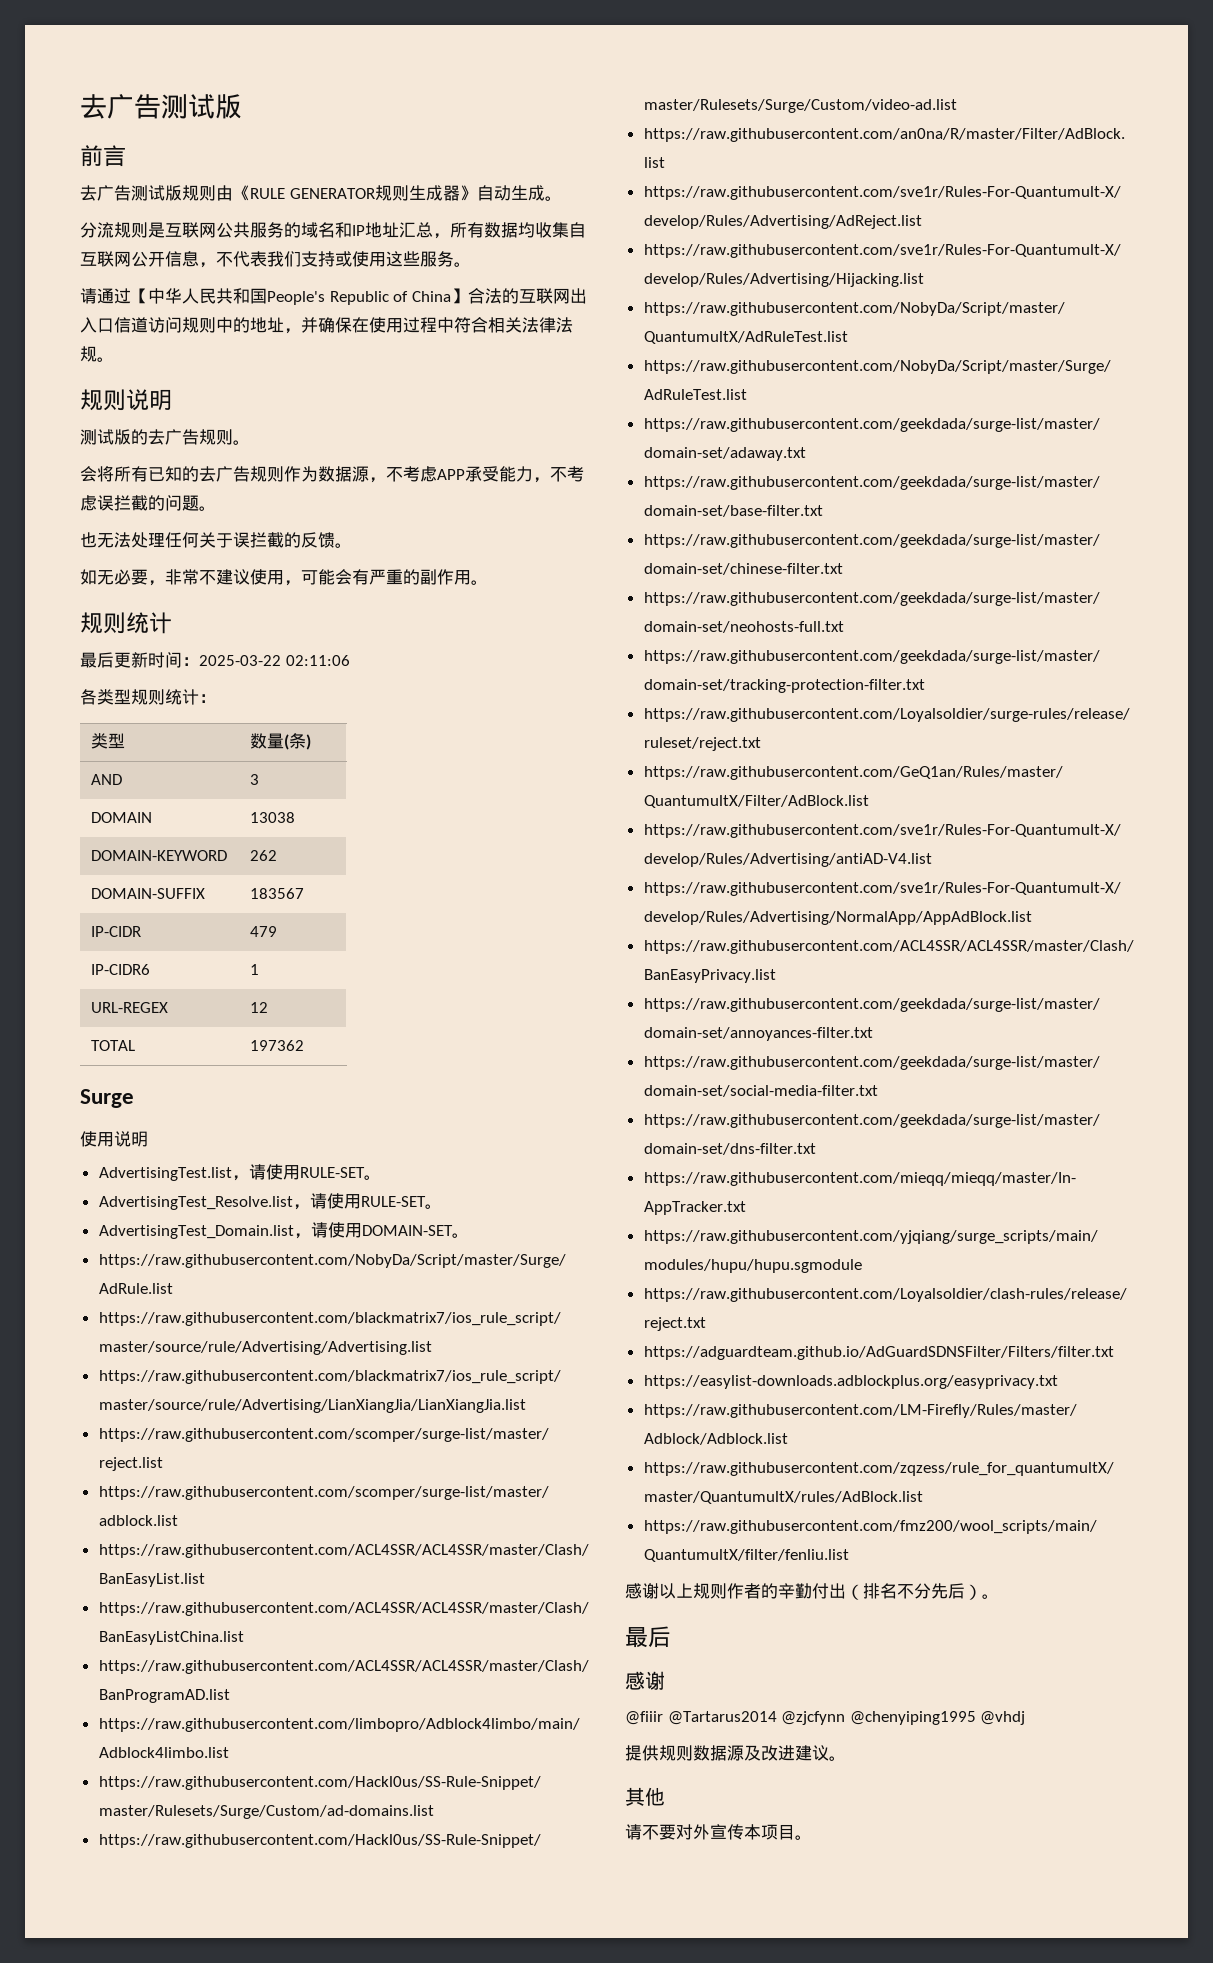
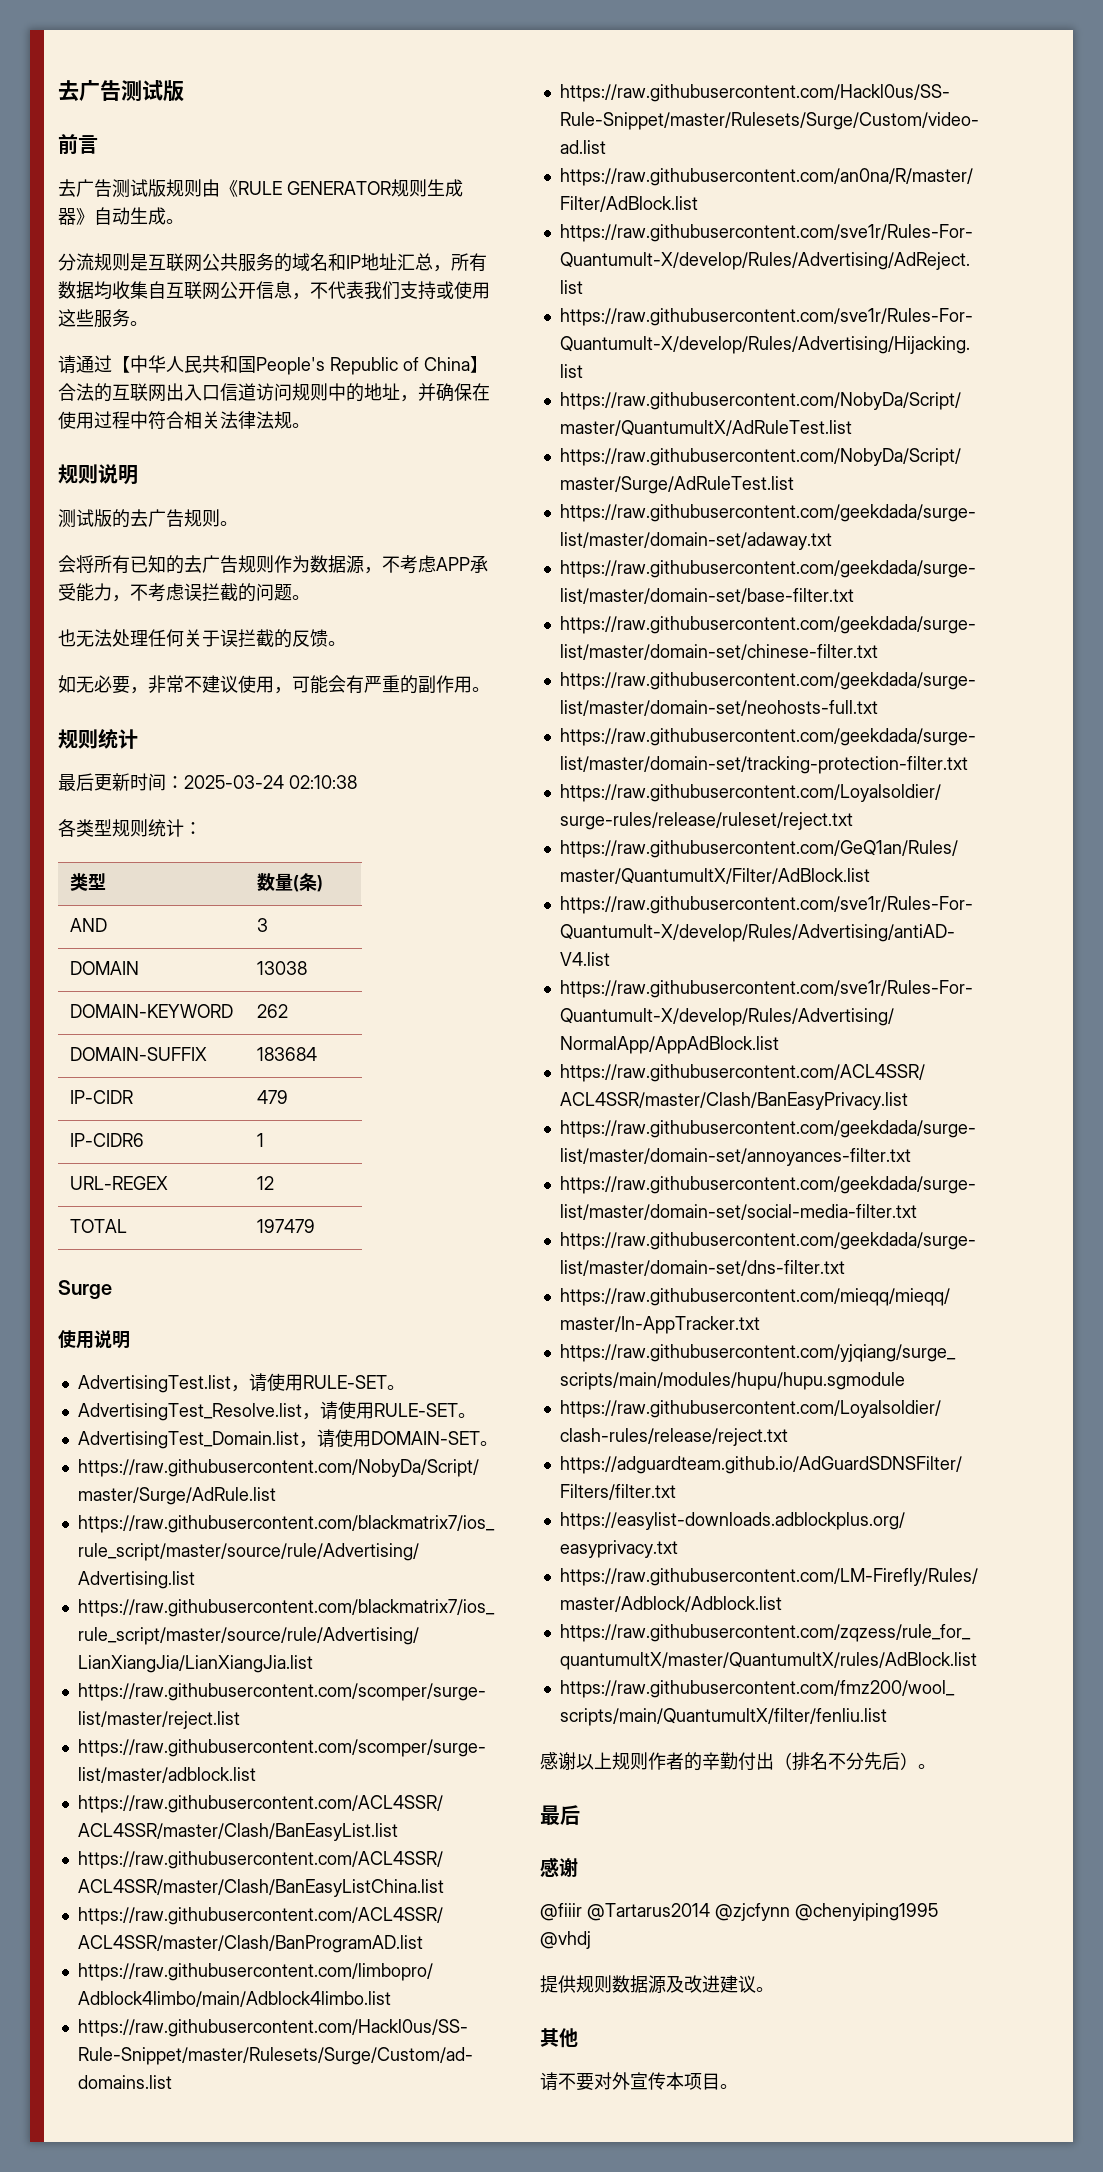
[199,655,350,666] 2025-03-22 02:11:06 -> [184,775,357,789] 2025-03-24 02:10:38
[250,888,305,899] 183567 -> [256,1047,317,1061] 183684
[250,1040,305,1051] 197362 -> [256,1219,315,1233] 197479

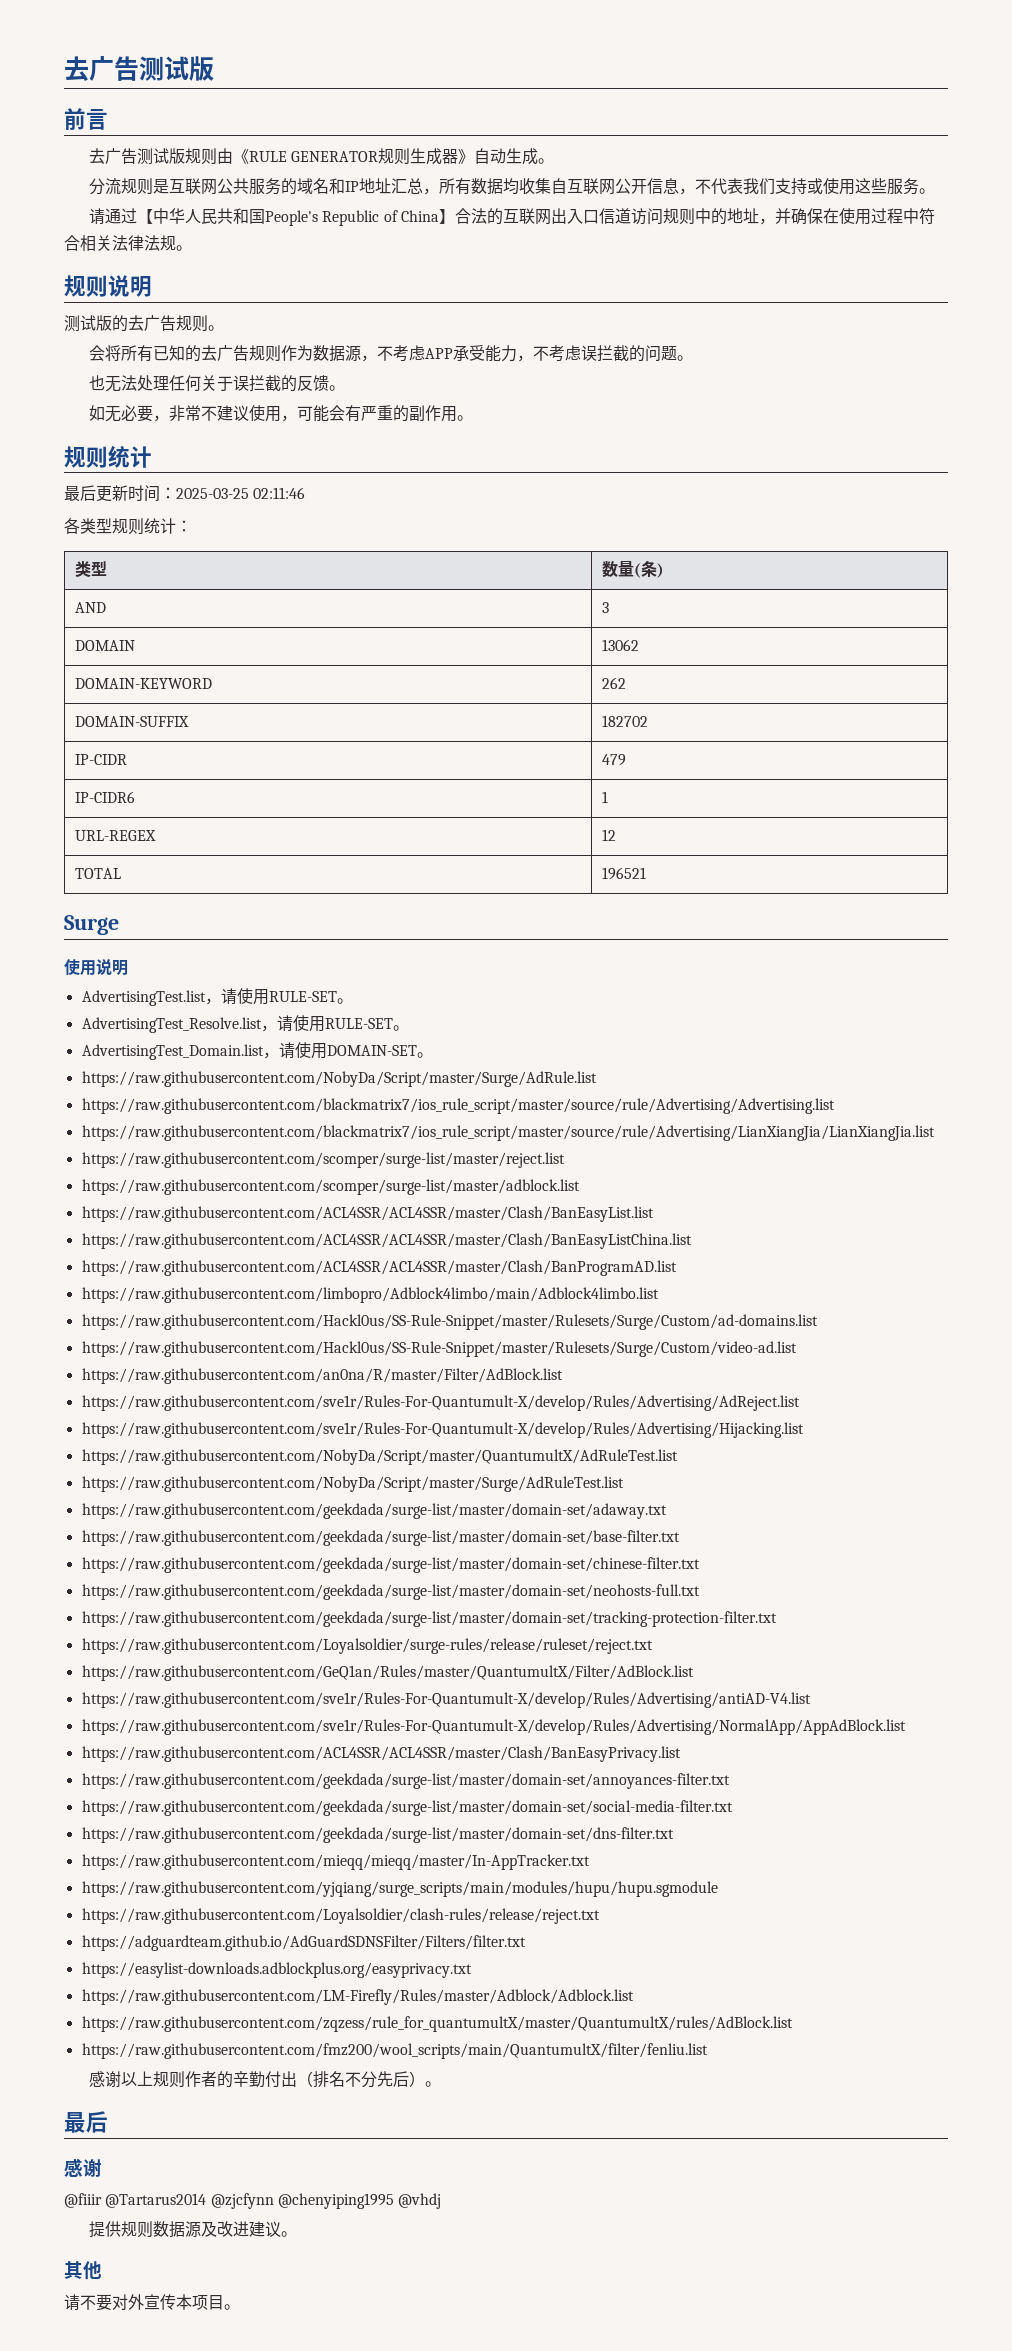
[184,775,357,789] 2025-03-24 02:10:38 -> [176,487,306,499] 2025-03-25 02:11:46
[256,961,307,975] 13038 -> [602,639,640,651] 13062
[256,1047,317,1061] 183684 -> [602,715,649,727] 182702
[256,1219,315,1233] 197479 -> [602,867,647,880] 196521

